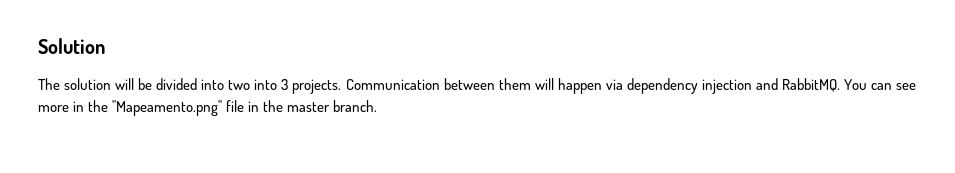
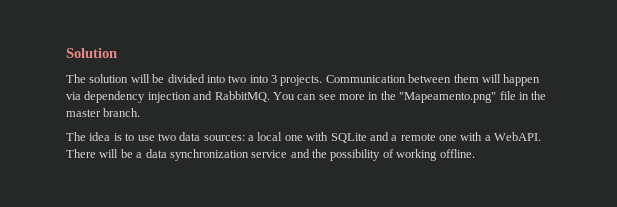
(378, 106) none -> [66,132,542,143] [66,149,475,161] // The idea is to use two data sources: a local one with SQLite and a remote one with a WebAPI. There will be a data synchronization service and the possibility of working offline.

